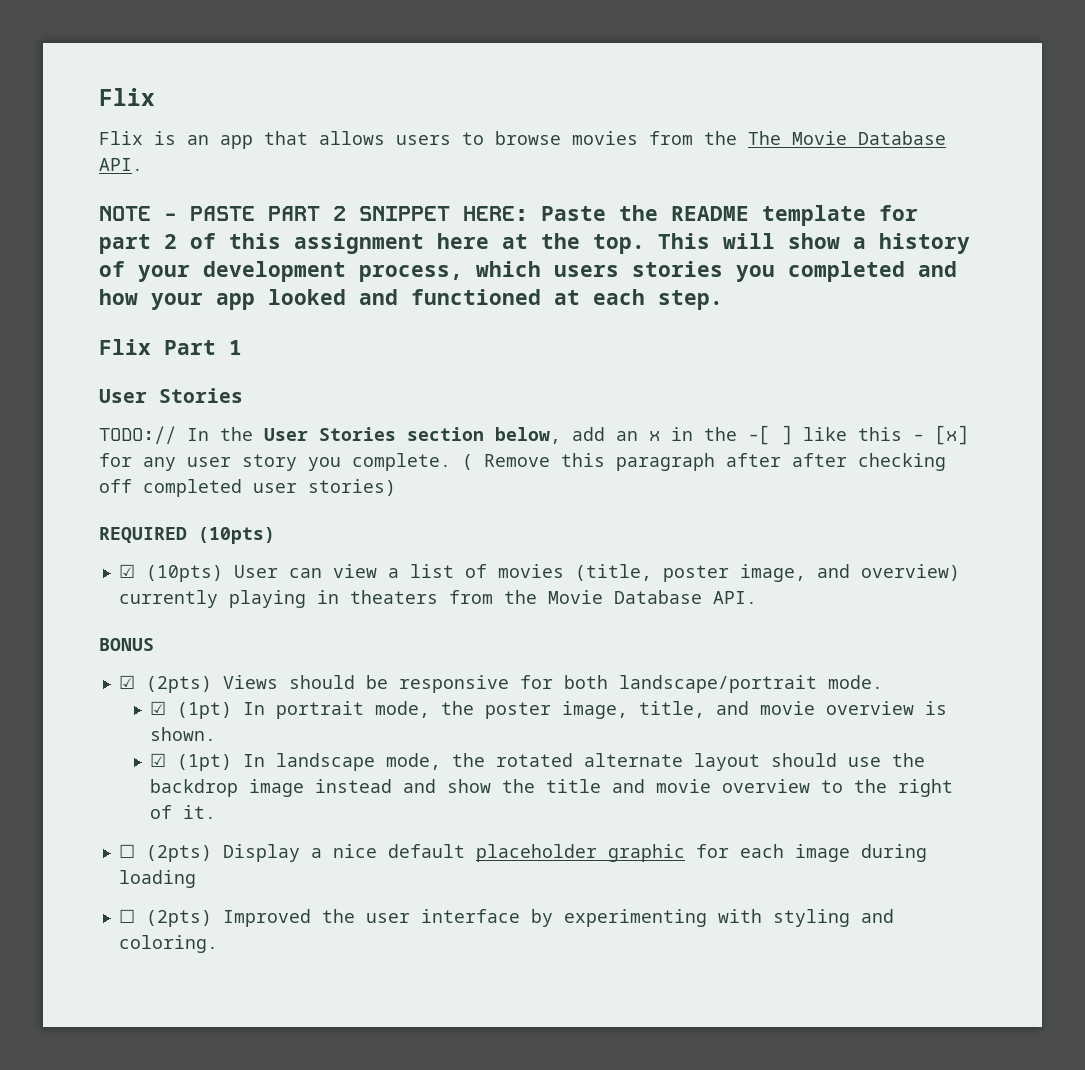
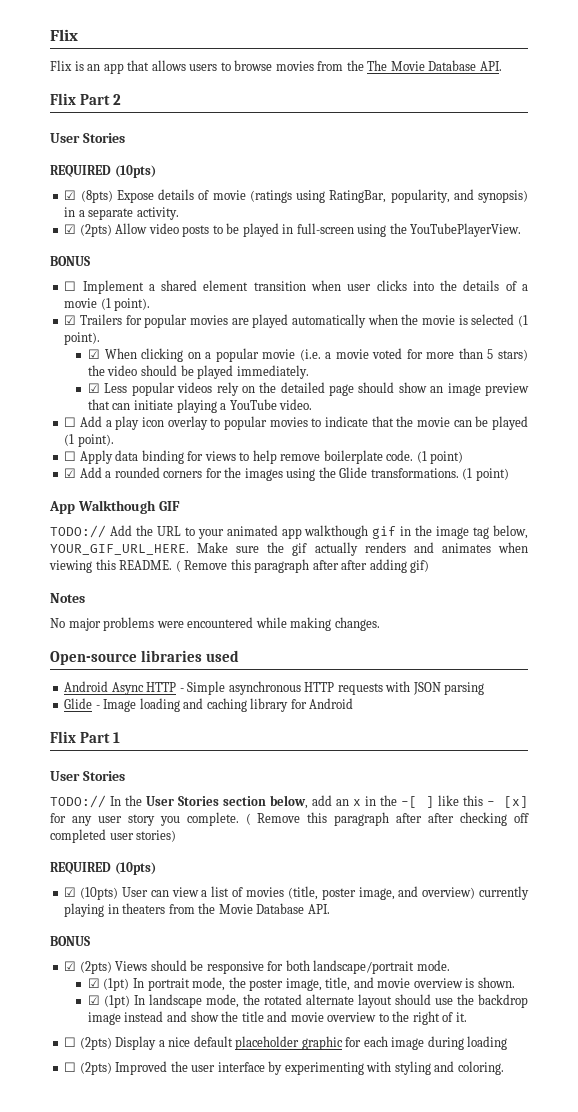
[99,205,918,226] [99,233,970,254] [99,261,957,282] [99,289,723,310] NOTE - PASTE PART 2 SNIPPET HERE: Paste the README template for part 2 of this assignment here at the top. This will show a history of your development process, which users stories you completed and how your app looked and functioned at each step. -> [50,93,122,105] [50,133,125,143] [50,165,156,178] [64,189,528,203] [64,207,179,220] [64,223,522,237] [50,256,90,266] [64,280,528,294] [64,298,151,311] [64,314,528,328] [64,332,101,345] [87,348,529,362] [87,365,309,379] [87,382,529,396] [87,399,313,413] [64,416,528,430] [64,434,114,447] [64,450,464,464] [64,467,509,481] [49,500,180,514] [50,525,528,539] [50,542,528,556] [49,559,430,573] [50,593,85,603] [50,617,380,631] [50,650,240,665] [64,681,485,695] [64,698,354,712] Flix Part 2 // User Stories // REQUIRED (10pts) // ☑ (8pts) Expose details of movie (ratings using RatingBar, popularity, and synopsis) in a separate activity. // ☑ (2pts) Allow video posts to be played in full-screen using the YouTubePlayerView. // BONUS // ☐ Implement a shared element transition when user clicks into the details of a movie (1 point). // ☑ Trailers for popular movies are played automatically when the movie is selected (1 point). // ☑ When clicking on a popular movie (i.e. a movie voted for more than 5 stars) the video should be played immediately. // ☑ Less popular videos rely on the detailed page should show an image preview that can initiate playing a YouTube video. // ☐ Add a play icon overlay to popular movies to indicate that the movie can be played (1 point). // ☐ Apply data binding for views to help remove boilerplate code. (1 point) // ☑ Add a rounded corners for the images using the Glide transformations. (1 point) // App Walkthough GIF // TODO:// Add the URL to your animated app walkthough gif in the image tag below, YOUR_GIF_URL_HERE. Make sure the gif actually renders and animates when viewing this README. ( Remove this paragraph after after adding gif) // Notes // No major problems were encountered while making changes. // Open-source libraries used // Android Async HTTP - Simple asynchronous HTTP requests with JSON parsing // Glide - Image loading and caching library for Android

